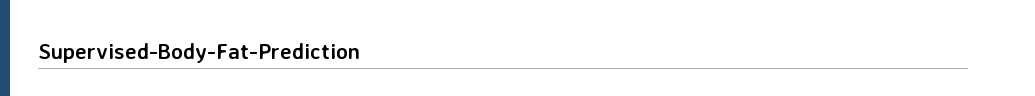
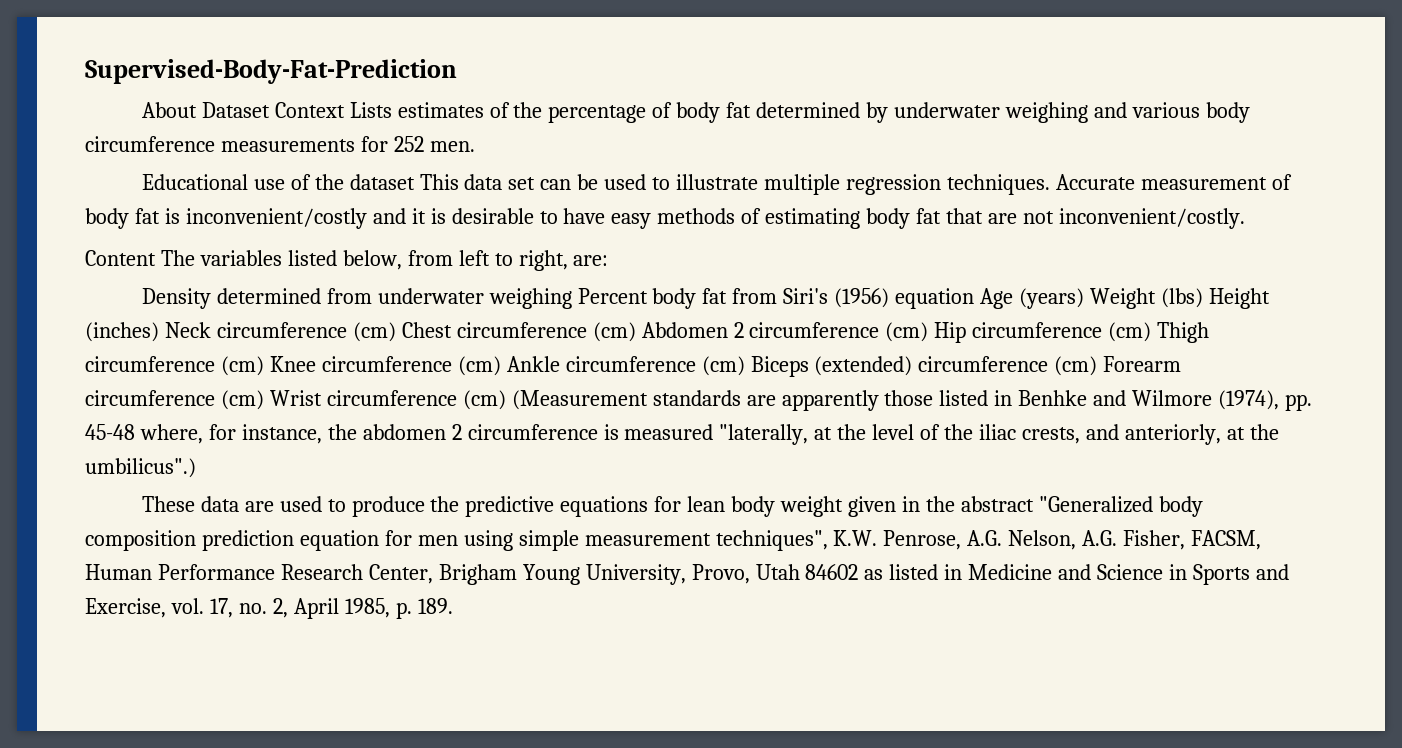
(360, 53) none -> [141,102,1250,123] [85,136,475,152] [141,174,1292,195] [85,208,1245,229] [85,250,609,271] [141,288,1270,309] [85,322,1210,343] [85,356,1182,377] [85,390,1313,411] [85,424,1279,445] [85,458,196,478] [141,496,1203,517] [85,530,1262,551] [85,564,1289,585] [85,598,453,619] // About Dataset Context Lists estimates of the percentage of body fat determined by underwater weighing and various body circumference measurements for 252 men. // Educational use of the dataset This data set can be used to illustrate multiple regression techniques. Accurate measurement of body fat is inconvenient/costly and it is desirable to have easy methods of estimating body fat that are not inconvenient/costly. // Content The variables listed below, from left to right, are: // Density determined from underwater weighing Percent body fat from Siri's (1956) equation Age (years) Weight (lbs) Height (inches) Neck circumference (cm) Chest circumference (cm) Abdomen 2 circumference (cm) Hip circumference (cm) Thigh circumference (cm) Knee circumference (cm) Ankle circumference (cm) Biceps (extended) circumference (cm) Forearm circumference (cm) Wrist circumference (cm) (Measurement standards are apparently those listed in Benhke and Wilmore (1974), pp. 45-48 where, for instance, the abdomen 2 circumference is measured "laterally, at the level of the iliac crests, and anteriorly, at the umbilicus".) // These data are used to produce the predictive equations for lean body weight given in the abstract "Generalized body composition prediction equation for men using simple measurement techniques", K.W. Penrose, A.G. Nelson, A.G. Fisher, FACSM, Human Performance Research Center, Brigham Young University, Provo, Utah 84602 as listed in Medicine and Science in Sports and Exercise, vol. 17, no. 2, April 1985, p. 189.

